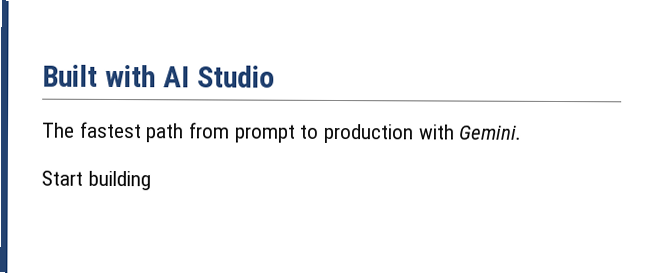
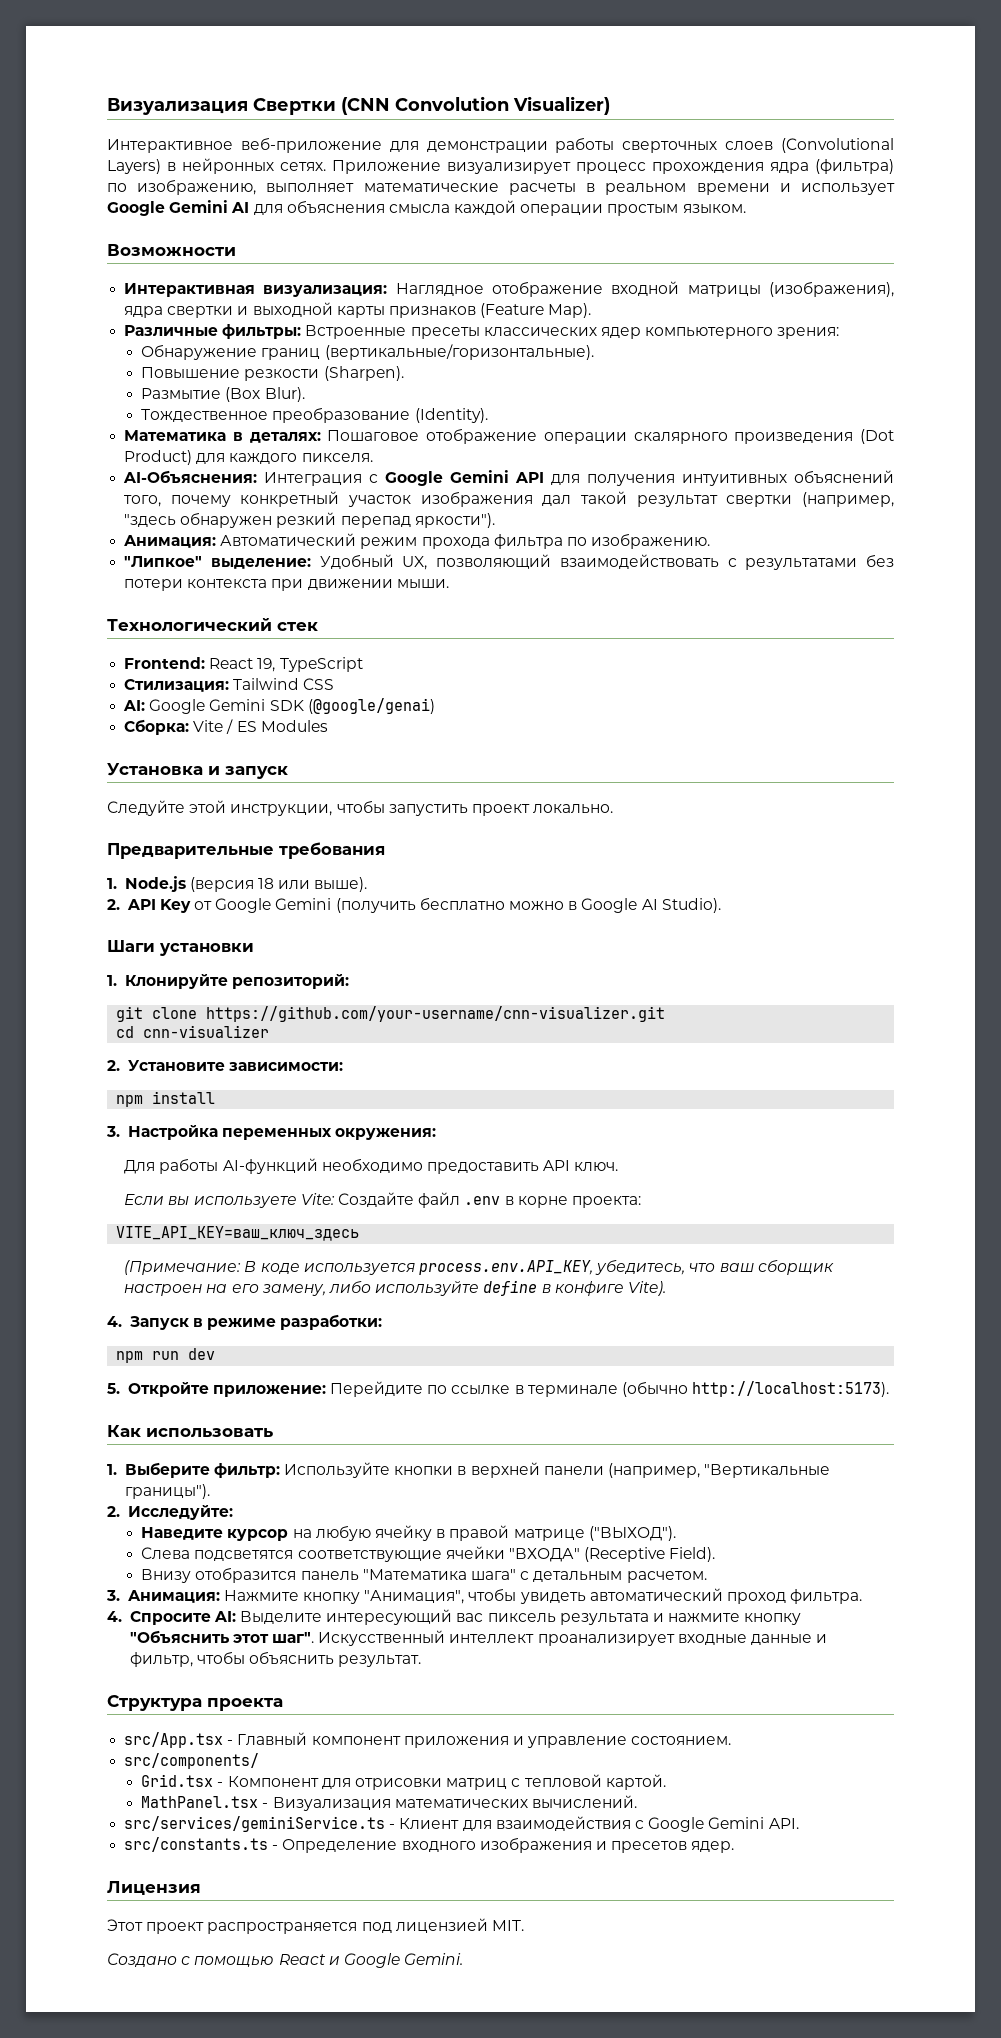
[42,64,275,88] [41,121,455,144] Built with AI Studio // The fastest path from prompt to production with -> [107,96,610,115] [107,137,894,153] [107,158,894,174] [107,179,895,195] [107,200,746,216] [107,244,236,256] [124,281,894,297] [124,302,592,318] [124,324,840,339] [141,344,594,360] [141,366,404,381] [141,387,305,402] [141,407,488,423] [124,428,894,444] [124,450,373,465] [123,470,895,486] [124,491,895,507] [124,512,495,528] [124,533,711,549] [124,554,894,570] [124,579,449,591] [107,618,318,631] [124,657,363,672] [124,678,335,692] [123,698,435,714] [124,719,328,735] [107,763,288,779] [107,800,614,816] [107,842,385,859] [107,876,368,892] [107,897,721,913] [107,940,254,956] [107,974,349,989] [116,1006,666,1022] [116,1025,270,1038] [107,1060,343,1072] [116,1091,216,1107] [106,1125,437,1140] [124,1158,619,1174] [124,1192,641,1208] [116,1226,360,1241] [124,1259,834,1275] [124,1280,666,1296] [107,1314,383,1330] [116,1348,216,1363] [107,1381,890,1397] [107,1425,273,1437] [107,1462,831,1478] [124,1484,210,1499] [107,1505,233,1520] [141,1525,676,1541] [141,1546,716,1562] [141,1567,707,1583] [106,1588,863,1604] [107,1609,802,1625] [129,1630,828,1646] [129,1651,422,1667] [107,1695,283,1711] [124,1732,732,1748] [124,1753,260,1769] [141,1774,666,1790] [141,1795,638,1811] [124,1816,799,1832] [124,1837,735,1853] [107,1881,201,1895] [107,1918,524,1934] [107,1953,400,1968] Визуализация Свертки (CNN Convolution Visualizer) // Интерактивное веб-приложение для демонстрации работы сверточных слоев (Convolutional Layers) в нейронных сетях. Приложение визуализирует процесс прохождения ядра (фильтра) по изображению, выполняет математические расчеты в реальном времени и использует Google Gemini AI для объяснения смысла каждой операции простым языком. // Возможности // Интерактивная визуализация: Наглядное отображение входной матрицы (изображения), ядра свертки и выходной карты признаков (Feature Map). // Различные фильтры: Встроенные пресеты классических ядер компьютерного зрения: // Обнаружение границ (вертикальные/горизонтальные). // Повышение резкости (Sharpen). // Размытие (Box Blur). // Тождественное преобразование (Identity). // Математика в деталях: Пошаговое отображение операции скалярного произведения (Dot Product) для каждого пикселя. // AI-Объяснения: Интеграция с Google Gemini API для получения интуитивных объяснений того, почему конкретный участок изображения дал такой результат свертки (например, "здесь обнаружен резкий перепад яркости"). // Анимация: Автоматический режим прохода фильтра по изображению. // "Липкое" выделение: Удобный UX, позволяющий взаимодействовать с результатами без потери контекста при движении мыши. // Технологический стек // Frontend: React 19, TypeScript // Стилизация: Tailwind CSS // AI: Google Gemini SDK (@google/genai) // Сборка: Vite / ES Modules // Установка и запуск // Следуйте этой инструкции, чтобы запустить проект локально. // Предварительные требования // 1. Node.js (версия 18 или выше). // 2. API Key от Google Gemini (получить бесплатно можно в Google AI Studio). // Шаги установки // 1. Клонируйте репозиторий: // git clone https://github.com/your-username/cnn-visualizer.git // cd cnn-visualizer // 2. Установите зависимости: // npm install // 3. Настройка переменных окружения: // Для работы AI-функций необходимо предоставить API ключ. // Если вы используете Vite: Создайте файл .env в корне проекта: // VITE_API_KEY=ваш_ключ_здесь // (Примечание: В коде используется process.env.API_KEY, убедитесь, что ваш сборщик настроен на его замену, либо используйте define в конфиге Vite). // 4. Запуск в режиме разработки: // npm run dev // 5. Откройте приложение: Перейдите по ссылке в терминале (обычно http://localhost:5173). // Как использовать // 1. Выберите фильтр: Используйте кнопки в верхней панели (например, "Вертикальные границы"). // 2. Исследуйте: // Наведите курсор на любую ячейку в правой матрице ("ВЫХОД"). // Слева подсветятся соответствующие ячейки "ВХОДА" (Receptive Field). // Внизу отобразится панель "Математика шага" с детальным расчетом. // 3. Анимация: Нажмите кнопку "Анимация", чтобы увидеть автоматический проход фильтра. // 4. Спросите AI: Выделите интересующий вас пиксель результата и нажмите кнопку "Объяснить этот шаг". Искусственный интеллект проанализирует входные данные и фильтр, чтобы объяснить результат. // Структура проекта // src/App.tsx - Главный компонент приложения и управление состоянием. // src/components/ // Grid.tsx - Компонент для отрисовки матриц с тепловой картой. // MathPanel.tsx - Визуализация математических вычислений. // src/services/geminiService.ts - Клиент для взаимодействия с Google Gemini API. // src/constants.ts - Определение входного изображения и пресетов ядер. // Лицензия // Этот проект распространяется под лицензией MIT. // Создано с помощью React и Google
[41,170,151,191] // Start building -> (464, 1959) none

